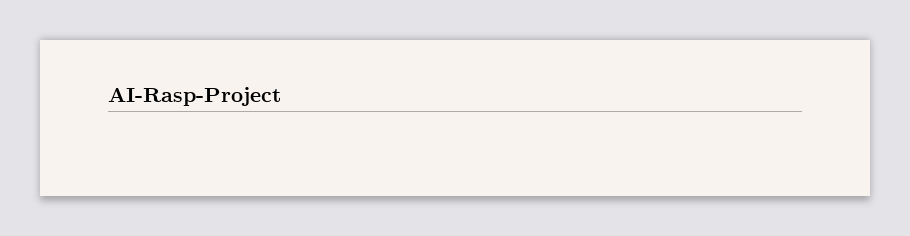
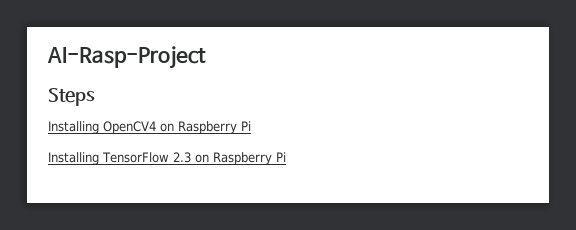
(281, 96) none -> [48,88,95,106] [48,121,251,134] [48,152,286,165] // Steps // Installing OpenCV4 on Raspberry Pi // Installing TensorFlow 2.3 on Raspberry Pi

